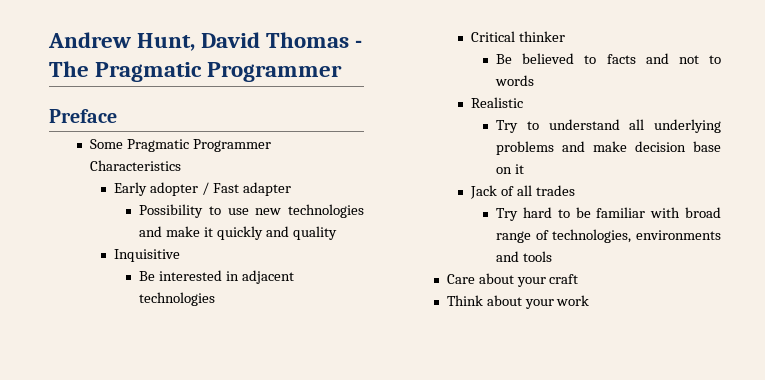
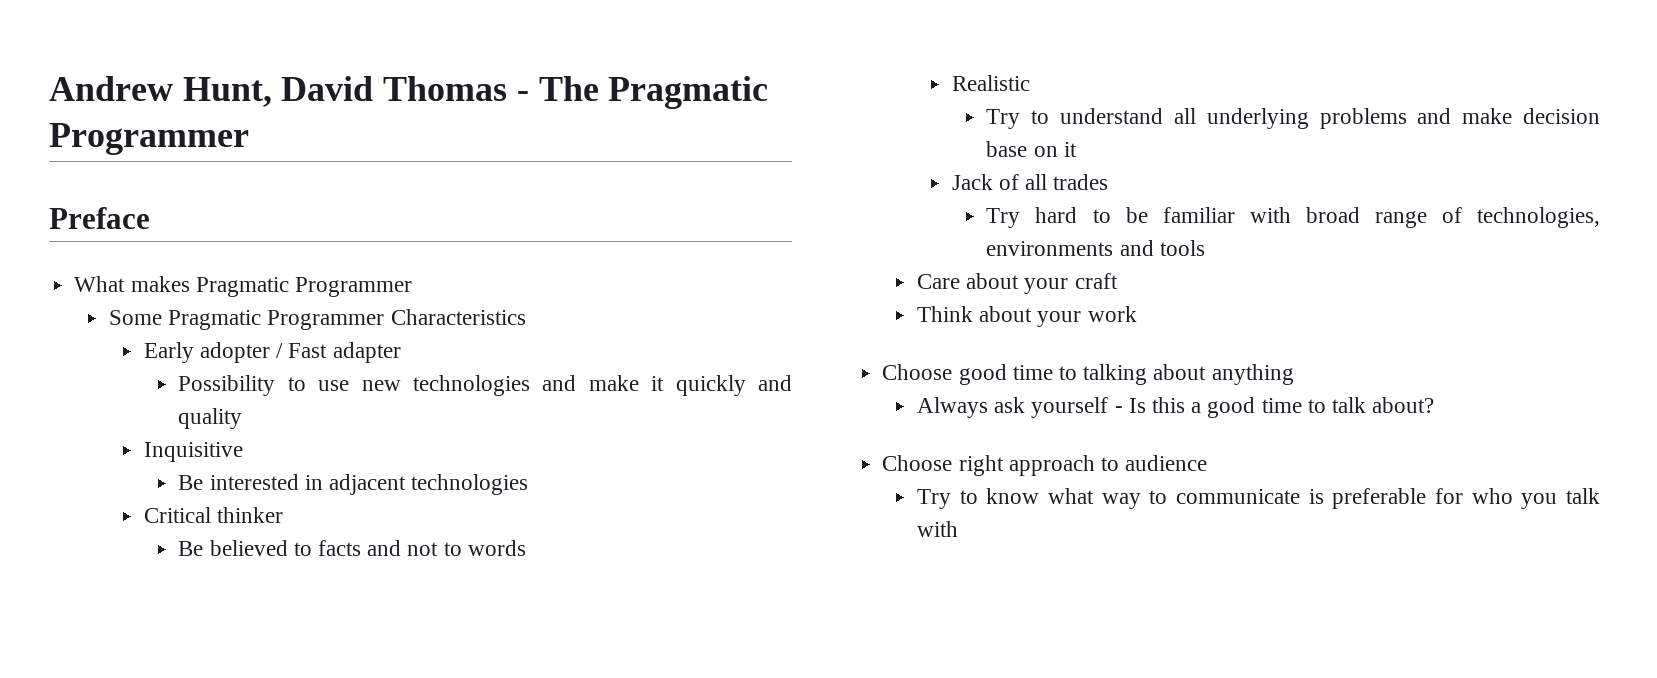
(117, 116) none -> [74,276,412,297] // What makes Pragmatic Programmer
(590, 300) none -> [882,364,1294,385] [916,397,1435,418] [882,455,1208,476] [916,488,1600,509] [916,521,958,537] // Choose good time to talking about anything // Always ask yourself - Is this a good time to talk about? // Choose right approach to audience // Try to know what way to communicate is preferable for who you talk with

